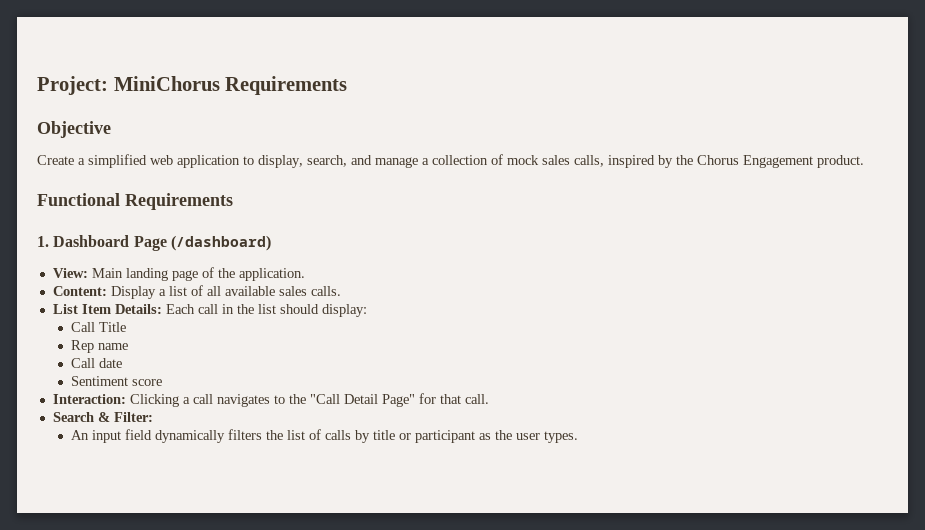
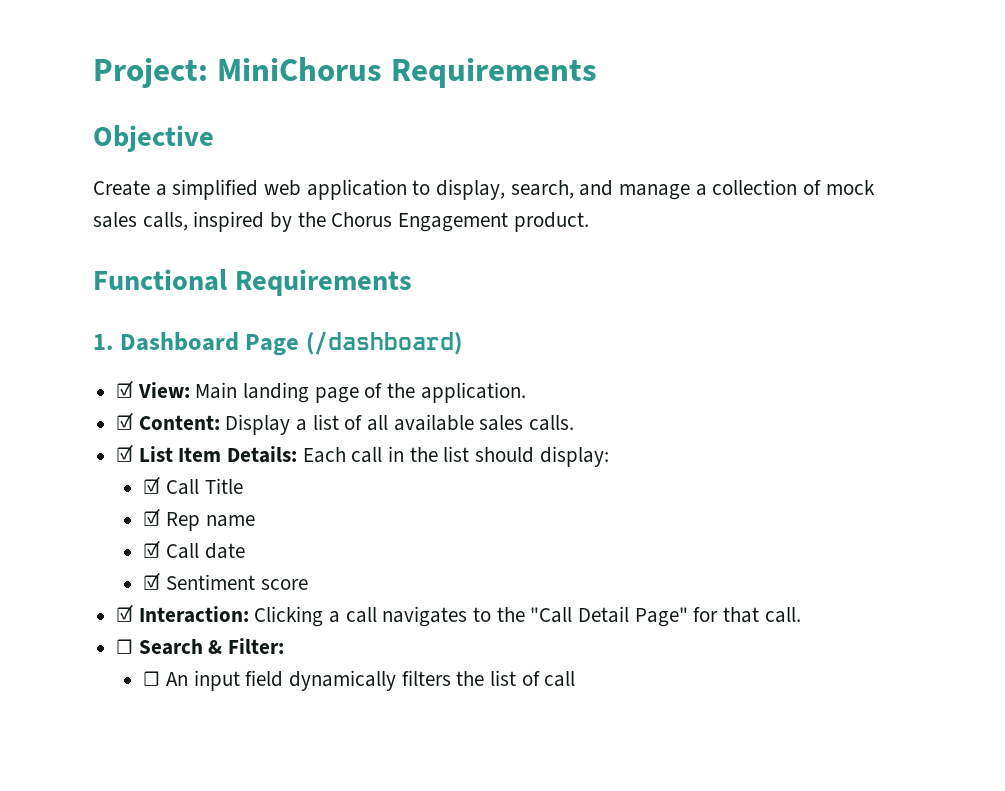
(271, 243) none -> [116,380,134,398] ☑
(305, 274) none -> [116,412,134,430] ☑
(341, 291) none -> [116,444,134,462] ☑
(367, 310) none -> [143,476,161,494] ☑
(127, 327) none -> [143,508,161,526] ☑
(129, 346) none -> [143,540,161,558] ☑
(123, 363) none -> [143,572,161,590] ☑
(163, 382) none -> [116,604,134,622] ☑
(489, 399) none -> [116,639,134,654] ☐
(153, 417) none -> [143,671,161,686] ☐
[325,430,579,443] calls by title or participant as the user types. -> [544,671,576,687] call

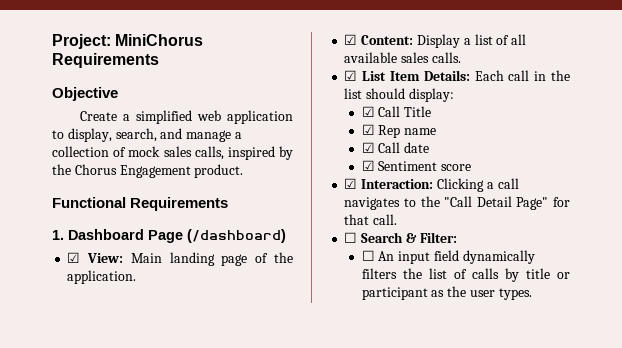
[544,671,576,687] call -> [471,268,570,282] [361,286,532,300] calls by title or participant as the user types.

